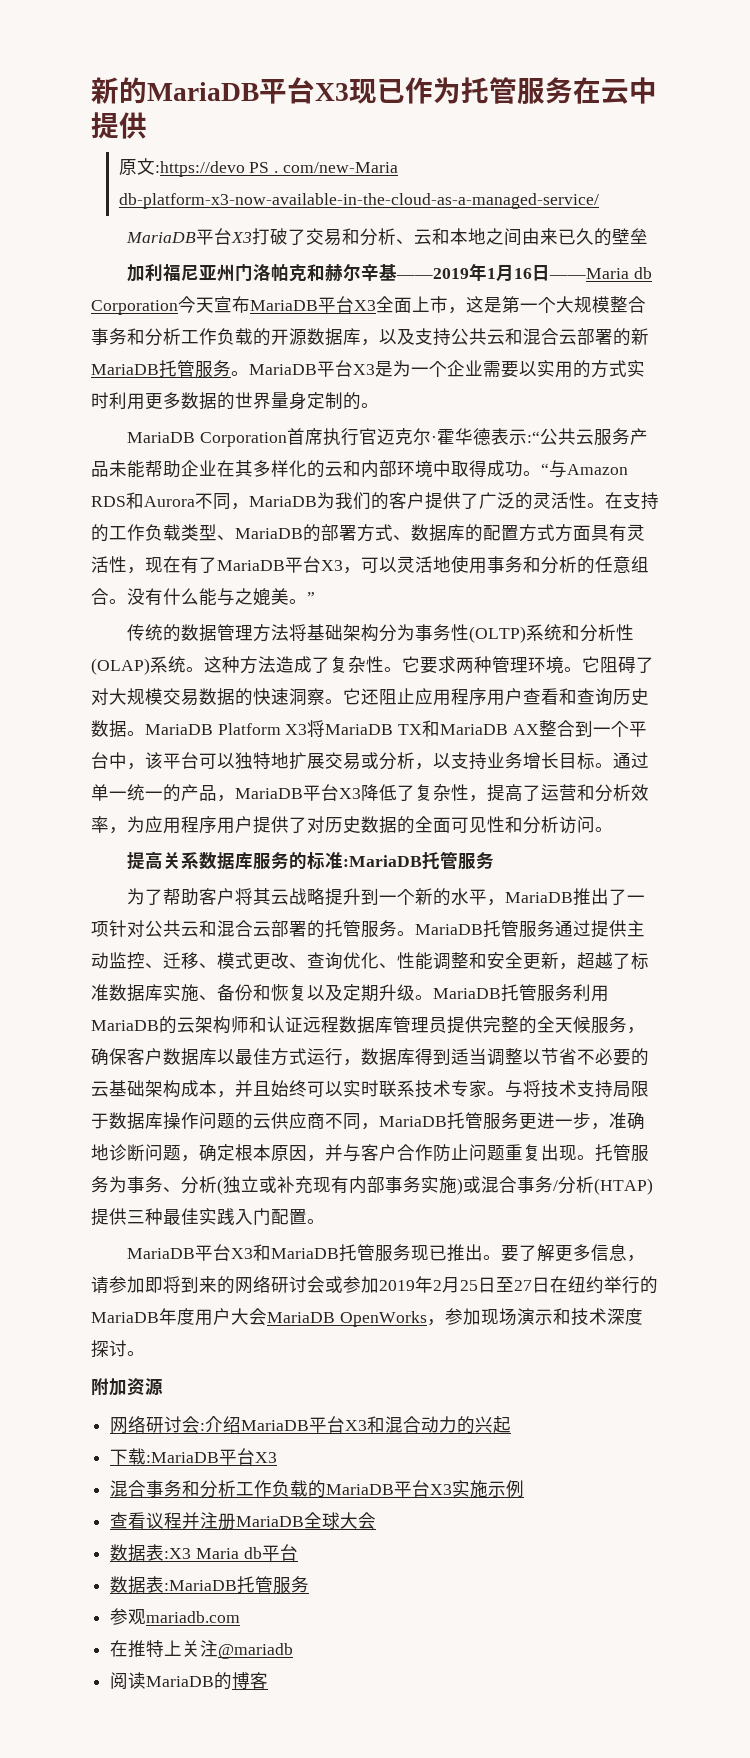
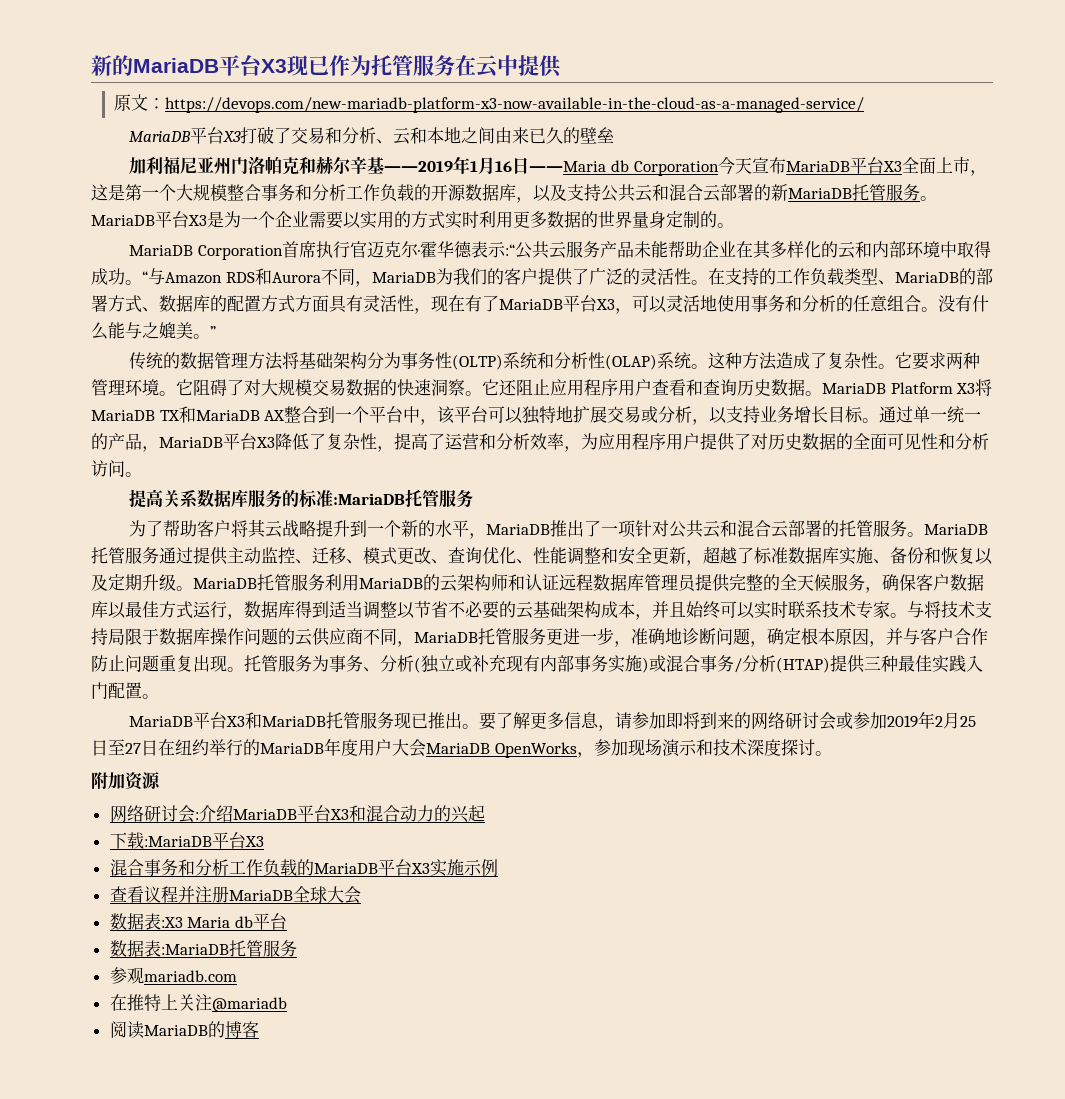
[154,161,398,177] [118,193,599,209] :https://devo PS . com/new-Maria db-platform-x3-now-available-in-the-cloud-as-a-managed-service/ -> [148,97,865,113] ：https://devops.com/new-mariadb-platform-x3-now-available-in-the-cloud-as-a-managed-service/

